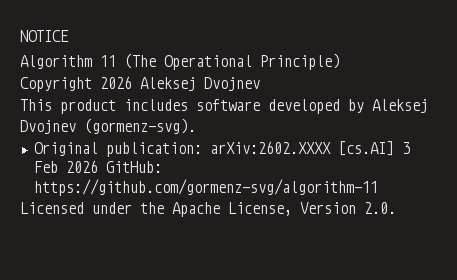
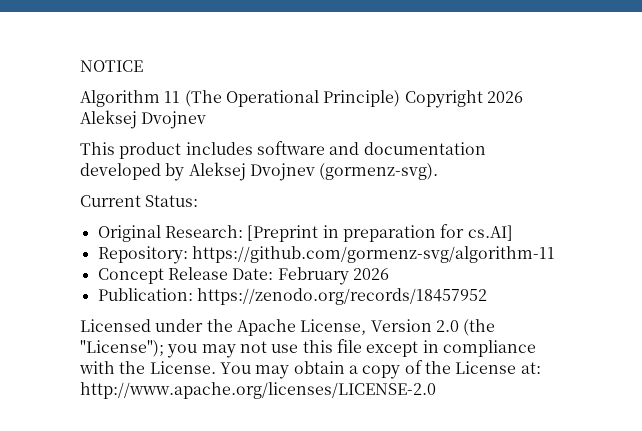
(340, 61) // -> (401, 98) none
(260, 105) none -> [329,142,486,155] and documentation
(196, 126) none -> [80,195,199,207] // Current Status:
[105,141,410,157] [33,160,162,173] [33,179,378,196] publication: arXiv:2602.XXXX [cs.AI] 3 Feb 2026 GitHub: https://github.com/gormenz-svg/algorithm-11 -> [164,224,513,242] [97,246,555,264] [97,267,389,285] [97,288,487,305] Research: [Preprint in preparation for cs.AI] // Repository: https://github.com/gormenz-svg/algorithm-11 // Concept Release Date: February 2026 // Publication: https://zenodo.org/records/18457952
[364,202,396,214] 2.0. -> [435,319,496,336] [80,339,536,358] [79,360,541,379] [80,382,436,399] 2.0 (the "License"); you may not use this file except in compliance with the License. You may obtain a copy of the License at: http://www.apache.org/licenses/LICENSE-2.0

